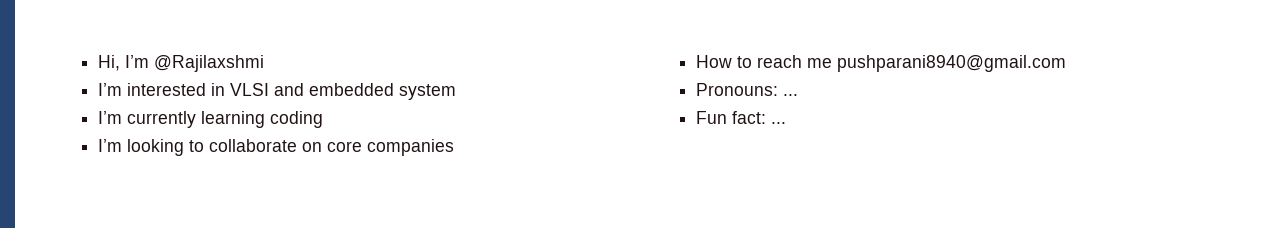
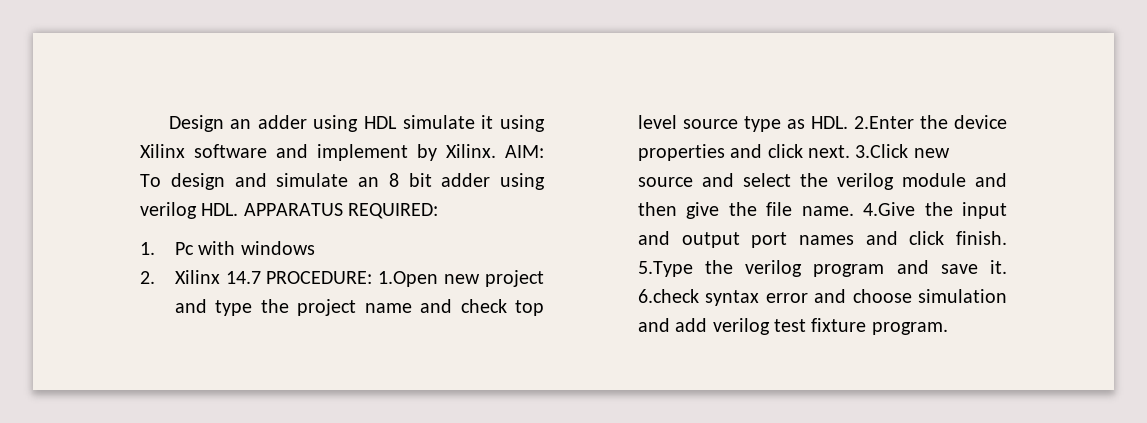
[98,55,265,72] [98,83,457,100] [98,111,324,128] [98,139,455,156] [696,55,1067,72] [696,83,799,96] [696,111,787,124] Hi, I’m @Rajilaxshmi // I’m interested in VLSI and embedded system // I’m currently learning coding // I’m looking to collaborate on core companies // How to reach me pushparani8940@gmail.com // Pronouns: ... // Fun fact: ... -> [168,115,546,132] [140,144,544,161] [140,173,545,190] [140,202,439,219] [140,241,315,255] [140,270,544,287] [174,299,544,316] [637,115,1007,132] [637,144,950,161] [637,173,1007,190] [637,202,1007,219] [637,231,1007,248] [637,260,1007,277] [637,289,1007,306] [637,318,948,335] Design an adder using HDL simulate it using Xilinx software and implement by Xilinx. AIM: To design and simulate an 8 bit adder using verilog HDL. APPARATUS REQUIRED: // 1. Pc with windows // 2. Xilinx 14.7 PROCEDURE: 1.Open new project and type the project name and check top level source type as HDL. 2.Enter the device properties and click next. 3.Click new source and select the verilog module and then give the file name. 4.Give the input and output port names and click finish. 5.Type the verilog program and save it. 6.check syntax error and choose simulation and add verilog test fixture program.

